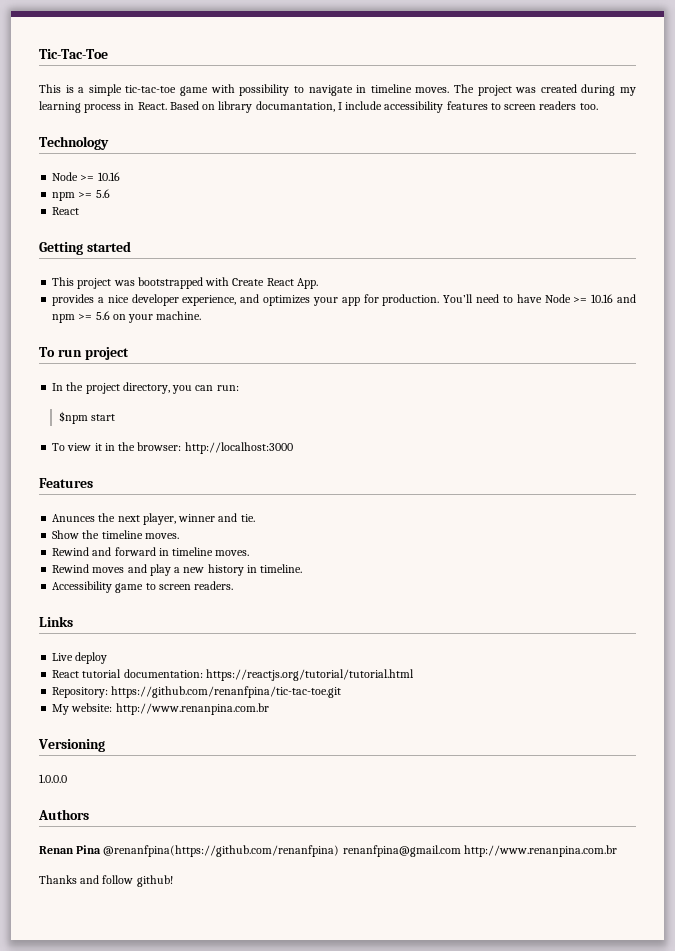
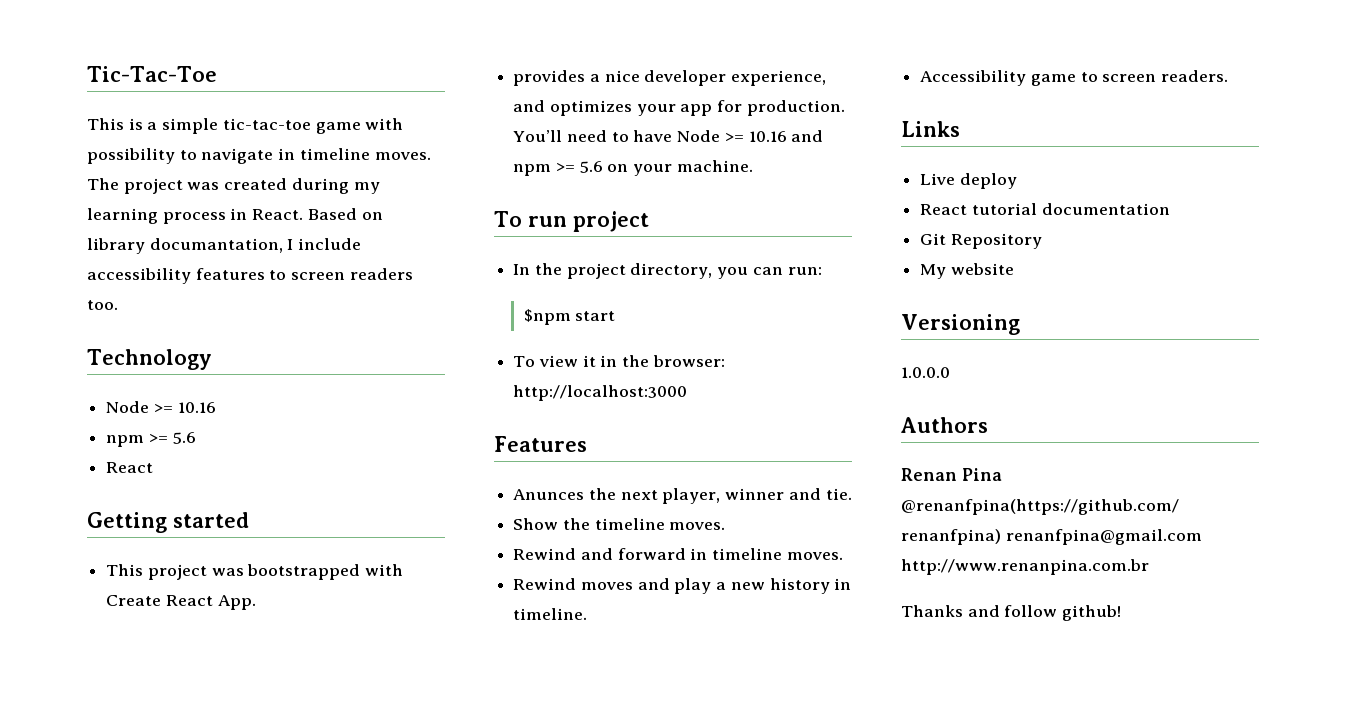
[123,669,414,681] [52,686,342,698] documentation: https://reactjs.org/tutorial/tutorial.html // Repository: https://github.com/renanfpina/tic-tac-toe.git -> [1041,203,1170,215] [920,233,1042,249] documentation // Git Repository
[71,703,269,715] website: http://www.renanpina.com.br -> [950,263,1014,275] website

